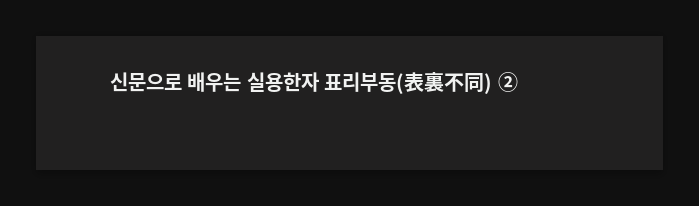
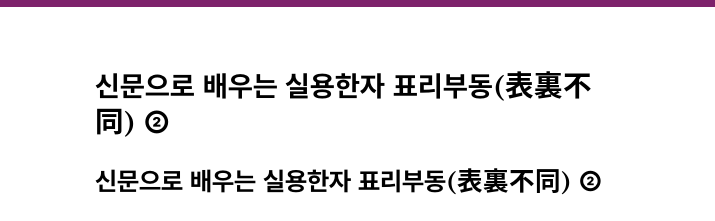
[110,72,518,94] 신문으로 배우는 실용한자 표리부동(表裏不同) ② -> [95,71,593,101] [95,108,170,137] [95,168,602,195] 신문으로 배우는 실용한자 표리부동(表裏不同) ② // 신문으로 배우는 실용한자 표리부동(表裏不同) ②

